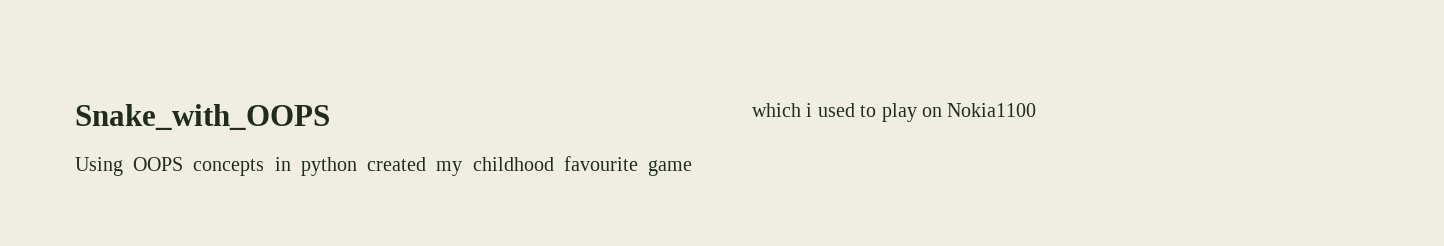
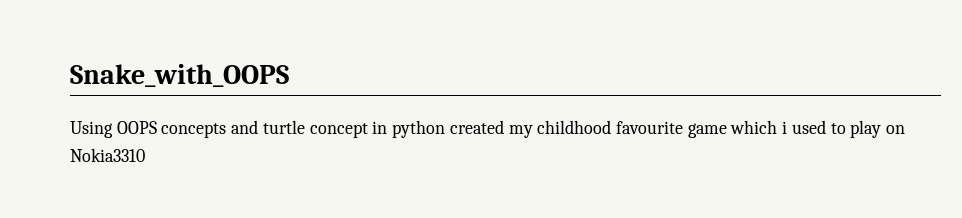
(265, 167) none -> [231,120,368,138] and turtle concept
[947,103,1037,117] Nokia1100 -> [70,148,145,162] Nokia3310

